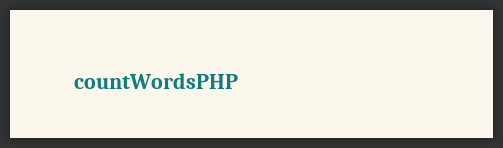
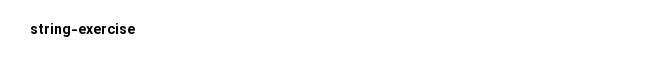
[74,73,238,89] countWordsPHP -> [30,23,135,37] string-exercise

